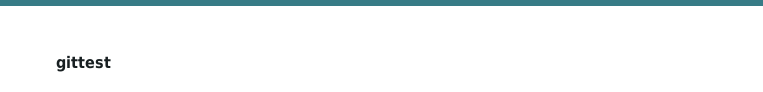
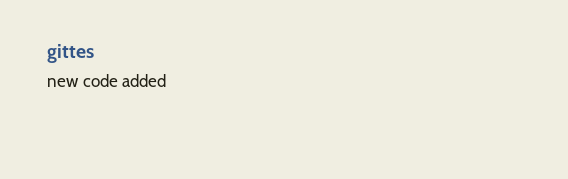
[56,55,111,72] gittest -> [47,44,94,63] [47,74,167,87] gittes // new code added

